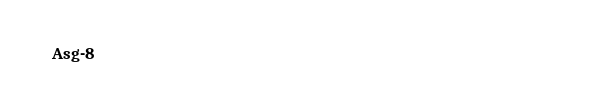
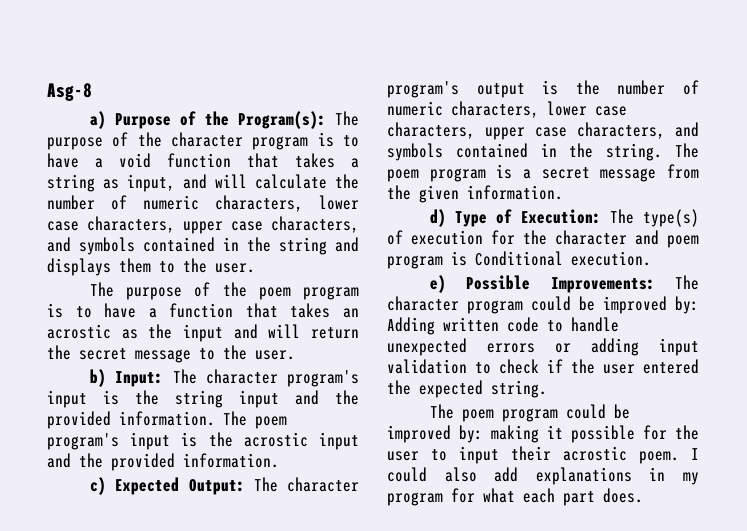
(94, 55) none -> [90,111,359,129] [47,132,359,150] [47,153,359,168] [47,174,359,192] [47,195,359,212] [47,216,359,234] [47,237,359,255] [47,258,255,276] [90,282,360,300] [47,303,359,318] [47,324,359,342] [47,345,295,363] [90,369,359,387] [47,390,359,408] [47,411,287,429] [47,432,359,450] [47,453,279,471] [90,477,359,495] [387,80,699,98] [387,101,627,118] [387,122,699,140] [387,143,699,161] [387,164,699,182] [387,185,563,203] [430,209,699,227] [387,230,699,248] [387,251,651,269] [430,275,699,293] [387,296,699,314] [387,317,619,335] [387,338,699,356] [387,359,699,374] [387,380,547,398] [430,404,631,422] [387,425,699,443] [387,446,699,464] [387,467,699,485] [387,488,643,506] // a) Purpose of the Program(s): The purpose of the character program is to have a void function that takes a string as input, and will calculate the number of numeric characters, lower case characters, upper case characters, and symbols contained in the string and displays them to the user. // The purpose of the poem program is to have a function that takes an acrostic as the input and will return the secret message to the user. // b) Input: The character program's input is the string input and the provided information. The poem program's input is the acrostic input and the provided information. // c) Expected Output: The character program's output is the number of numeric characters, lower case characters, upper case characters, and symbols contained in the string. The poem program is a secret message from the given information. // d) Type of Execution: The type(s) of execution for the character and poem program is Conditional execution. // e) Possible Improvements: The character program could be improved by: Adding written code to handle unexpected errors or adding input validation to check if the user entered the expected string. // The poem program could be improved by: making it possible for the user to input their acrostic poem. I could also add explanations in my program for what each part does.

